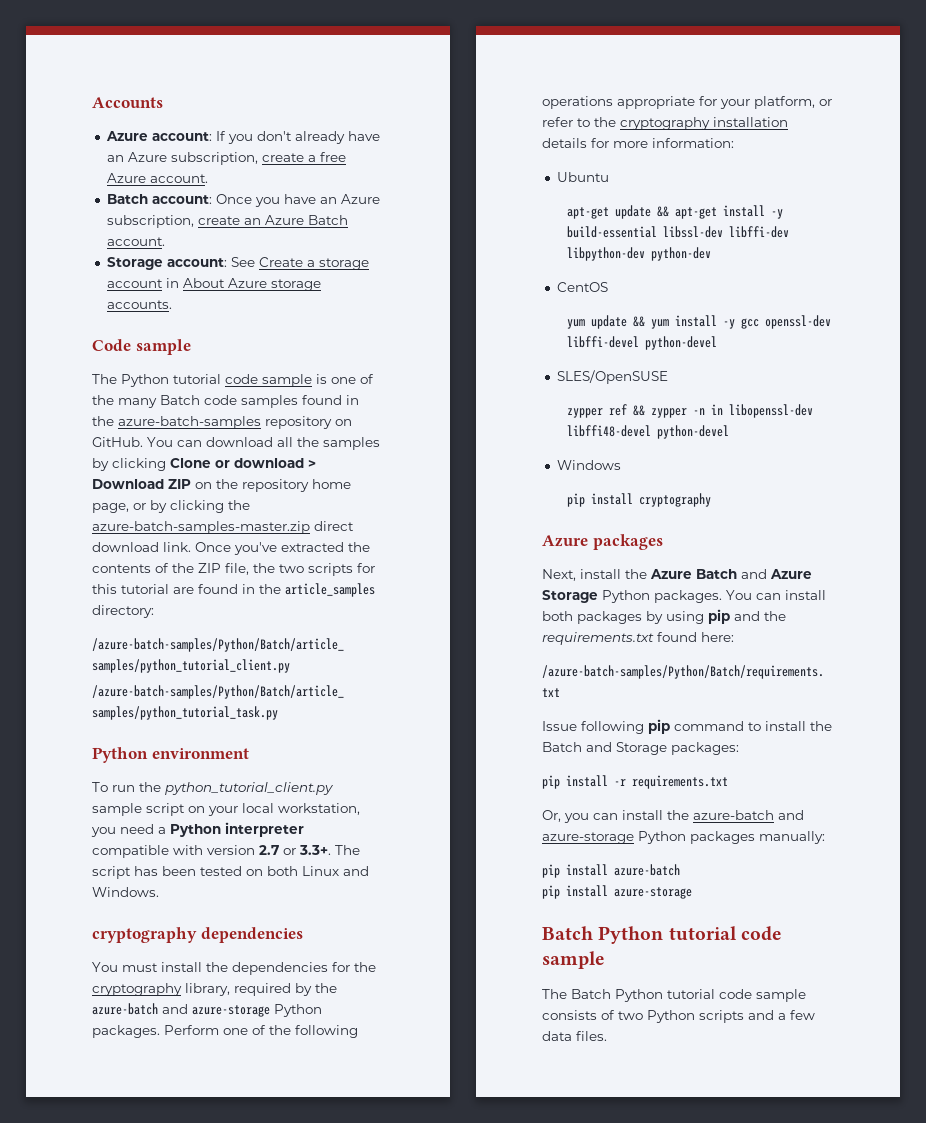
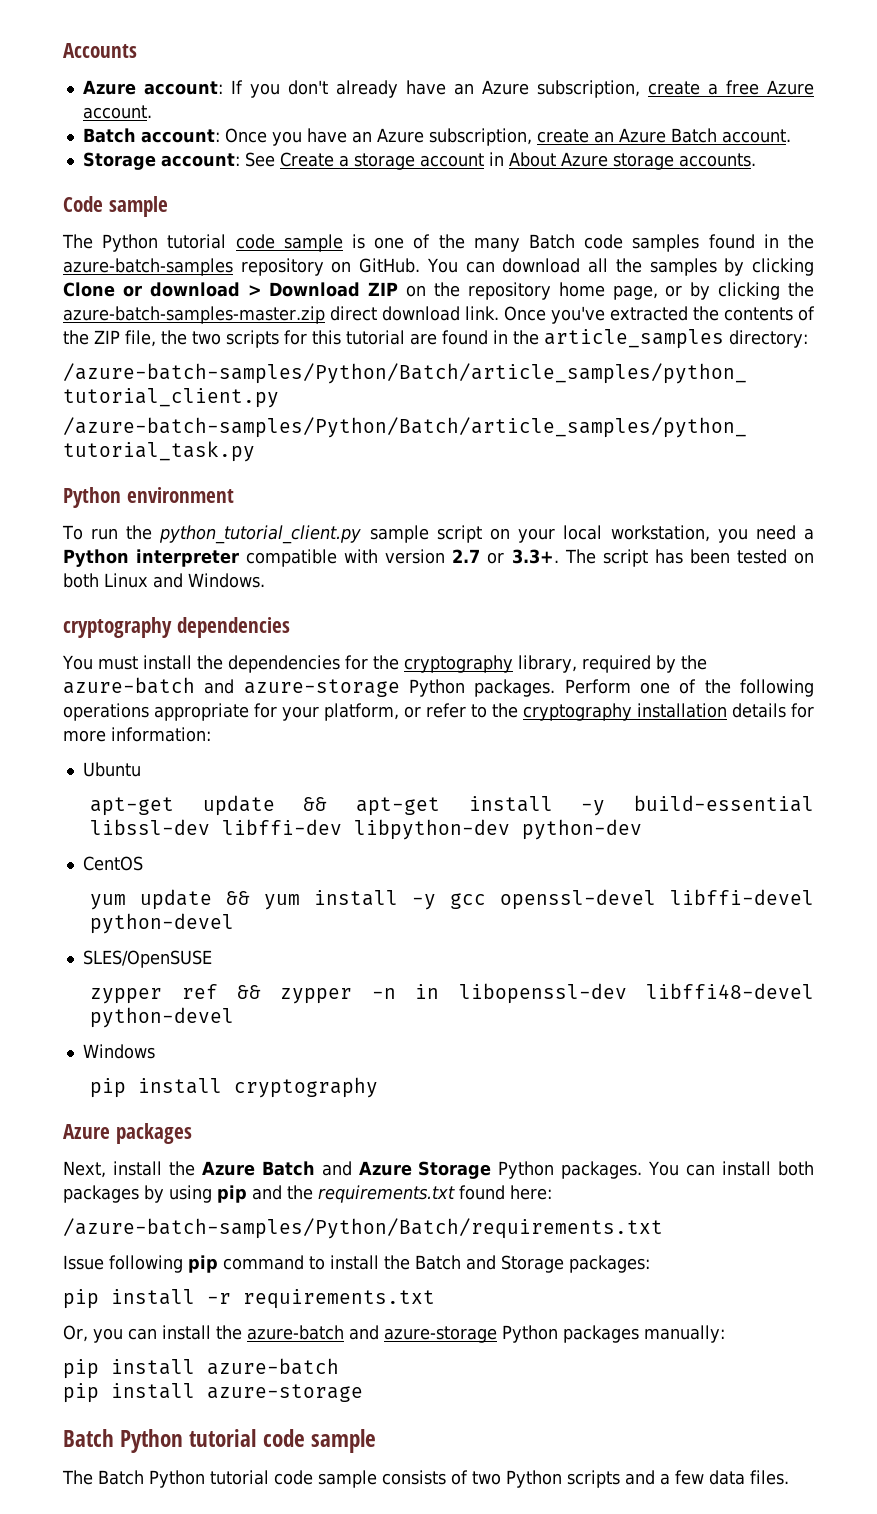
[765,315,832,329] openssl-dev -> [500,889,657,910] openssl-devel

